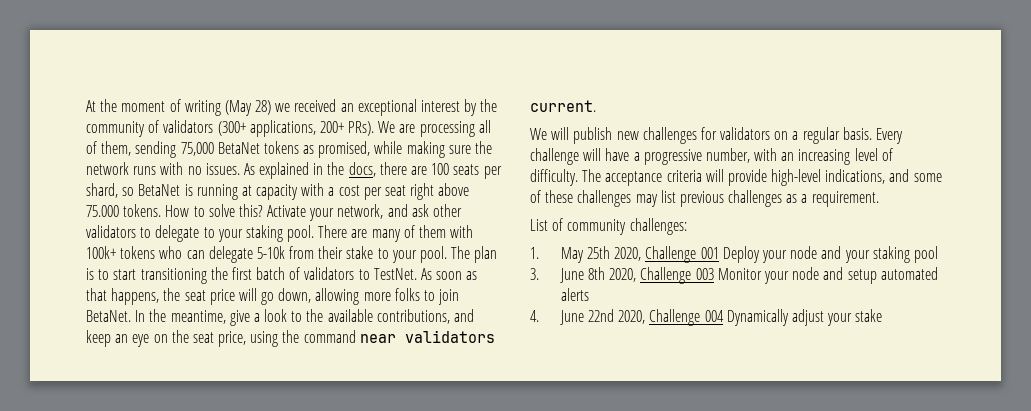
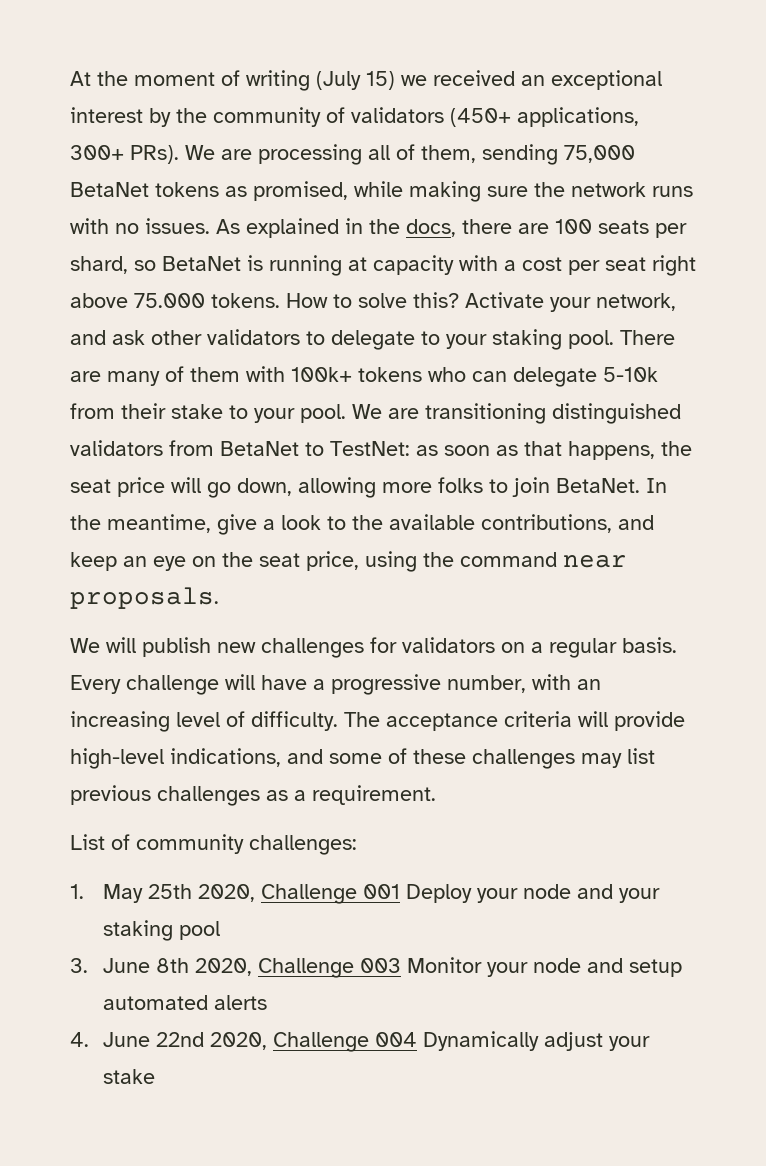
[224,100,272,116] (May 28) -> [316,71,395,90] (July 15)
[217,120,344,137] (300+ applications, 200+ -> [450,107,639,127] [70,145,124,160] (450+ applications, 300+
[451,246,498,263] [86,267,433,284] The plan is to start transitioning the first batch of validators to TestNet. As -> [352,403,681,424] [70,440,438,456] We are transitioning distinguished validators from BetaNet to TestNet: as
[404,330,495,343] [530,100,596,112] validators current. -> [70,587,219,609] proposals.

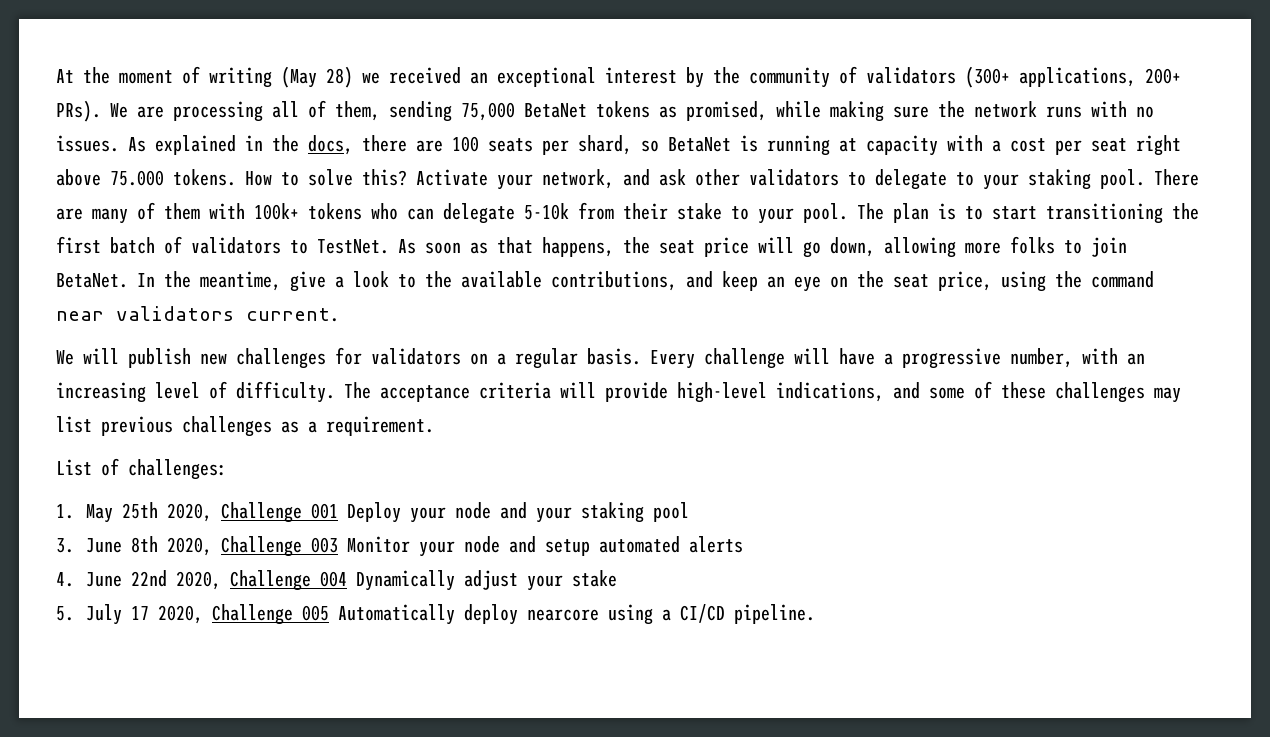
[316,71,395,90] (July 15) -> [281,66,353,88] (May 28)
[450,107,639,127] [70,145,124,160] (450+ applications, 300+ -> [965,66,1181,88] (300+ applications, 200+
[352,403,681,424] [70,440,438,456] We are transitioning distinguished validators from BetaNet to TestNet: as -> [857,203,1199,224] [56,236,416,254] The plan is to start transitioning the first batch of validators to TestNet. As
[70,587,219,609] proposals. -> [116,306,339,322] validators current.
[136,834,244,854] community -> (119, 467) none
(155, 1076) none -> [56,604,816,625] // 5. July 17 2020, Challenge 005 Automatically deploy nearcore using a CI/CD pipeline.

